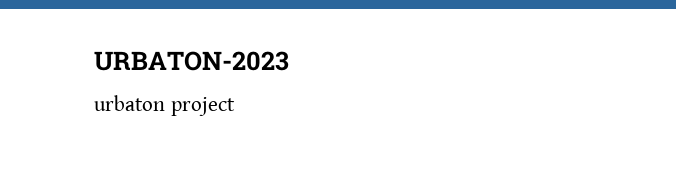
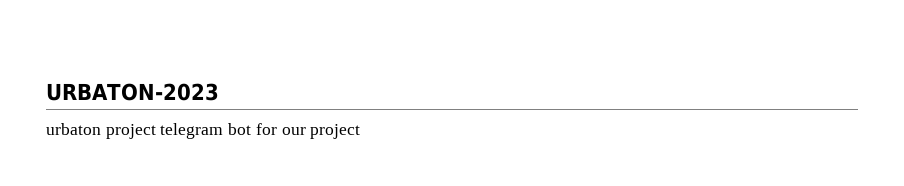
(235, 106) none -> [160,123,361,139] telegram bot for our project

